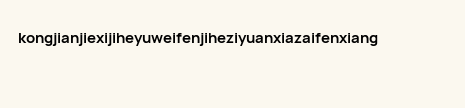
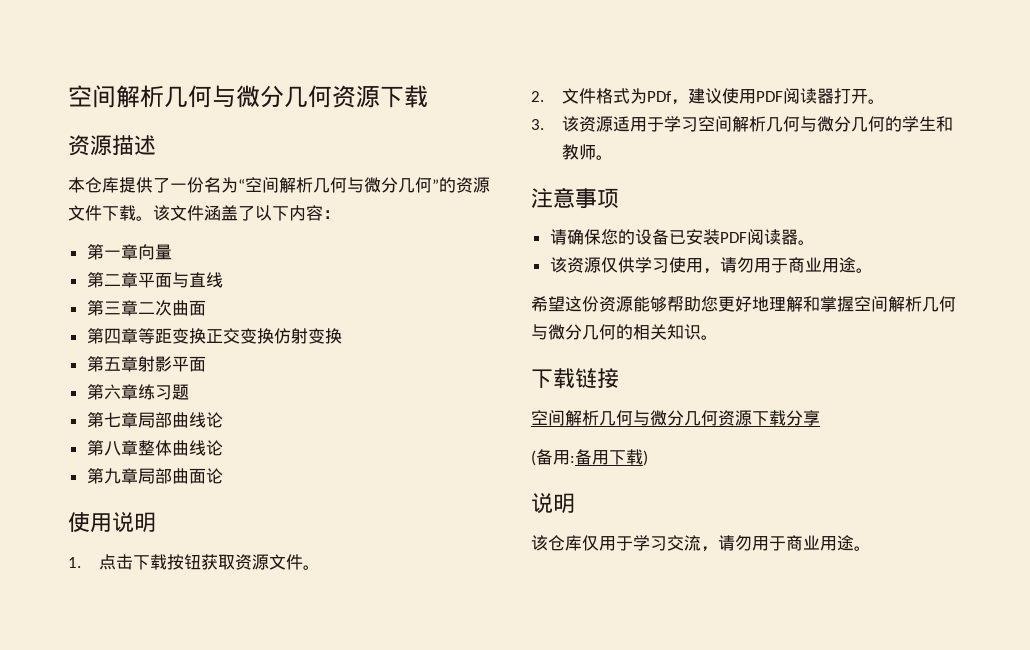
[18,33,378,46] kongjianjiexijiheyuweifenjiheziyuanxiazaifenxiang -> [68,85,428,108] [68,135,156,156] [68,177,490,193] [68,205,340,221] [86,244,172,260] [86,272,223,288] [86,300,206,316] [86,328,342,344] [86,356,206,372] [86,384,189,400] [86,412,223,428] [86,440,223,456] [86,468,223,484] [68,512,156,533] [68,554,321,570] [531,88,886,105] [531,116,954,132] [562,144,614,160] [531,187,619,209] [549,229,815,245] [549,257,873,274] [531,296,956,312] [531,324,718,340] [531,368,619,389] [531,410,820,426] [531,449,648,466] [531,493,575,514] [531,535,871,552] 空间解析几何与微分几何资源下载 // 资源描述 // 本仓库提供了一份名为“空间解析几何与微分几何”的资源文件下载。该文件涵盖了以下内容： // 第一章向量 // 第二章平面与直线 // 第三章二次曲面 // 第四章等距变换正交变换仿射变换 // 第五章射影平面 // 第六章练习题 // 第七章局部曲线论 // 第八章整体曲线论 // 第九章局部曲面论 // 使用说明 // 1.点击下载按钮获取资源文件。 // 2.文件格式为PDf，建议使用PDF阅读器打开。 // 3.该资源适用于学习空间解析几何与微分几何的学生和教师。 // 注意事项 // 请确保您的设备已安装PDF阅读器。 // 该资源仅供学习使用，请勿用于商业用途。 // 希望这份资源能够帮助您更好地理解和掌握空间解析几何与微分几何的相关知识。 // 下载链接 // 空间解析几何与微分几何资源下载分享 // (备用:备用下载) // 说明 // 该仓库仅用于学习交流，请勿用于商业用途。

